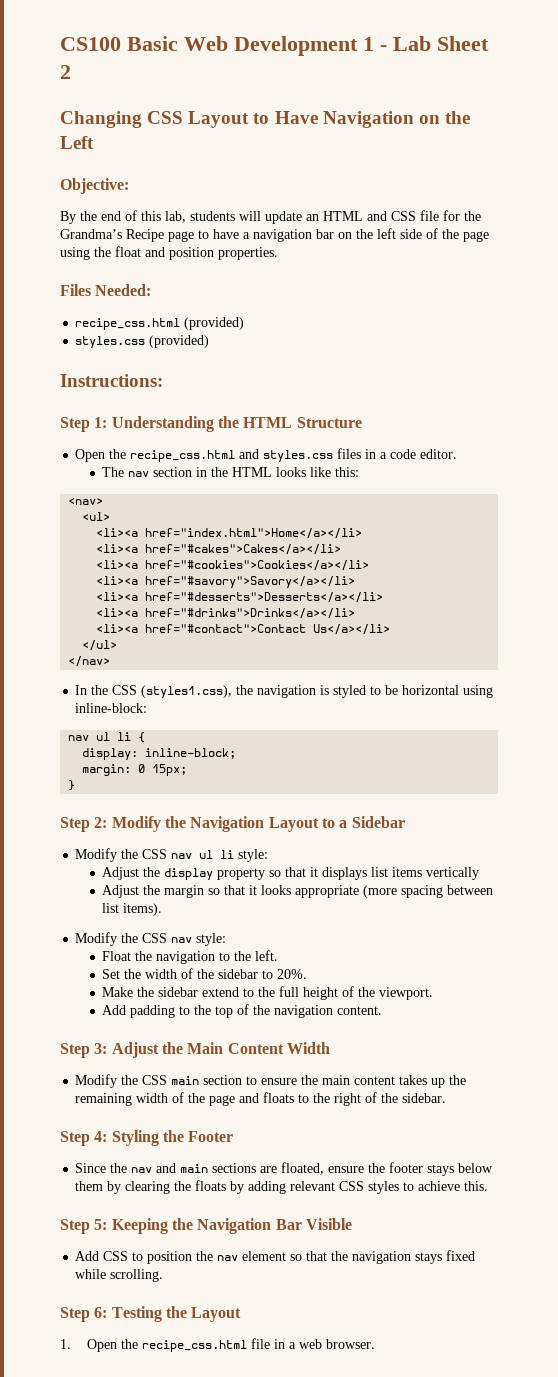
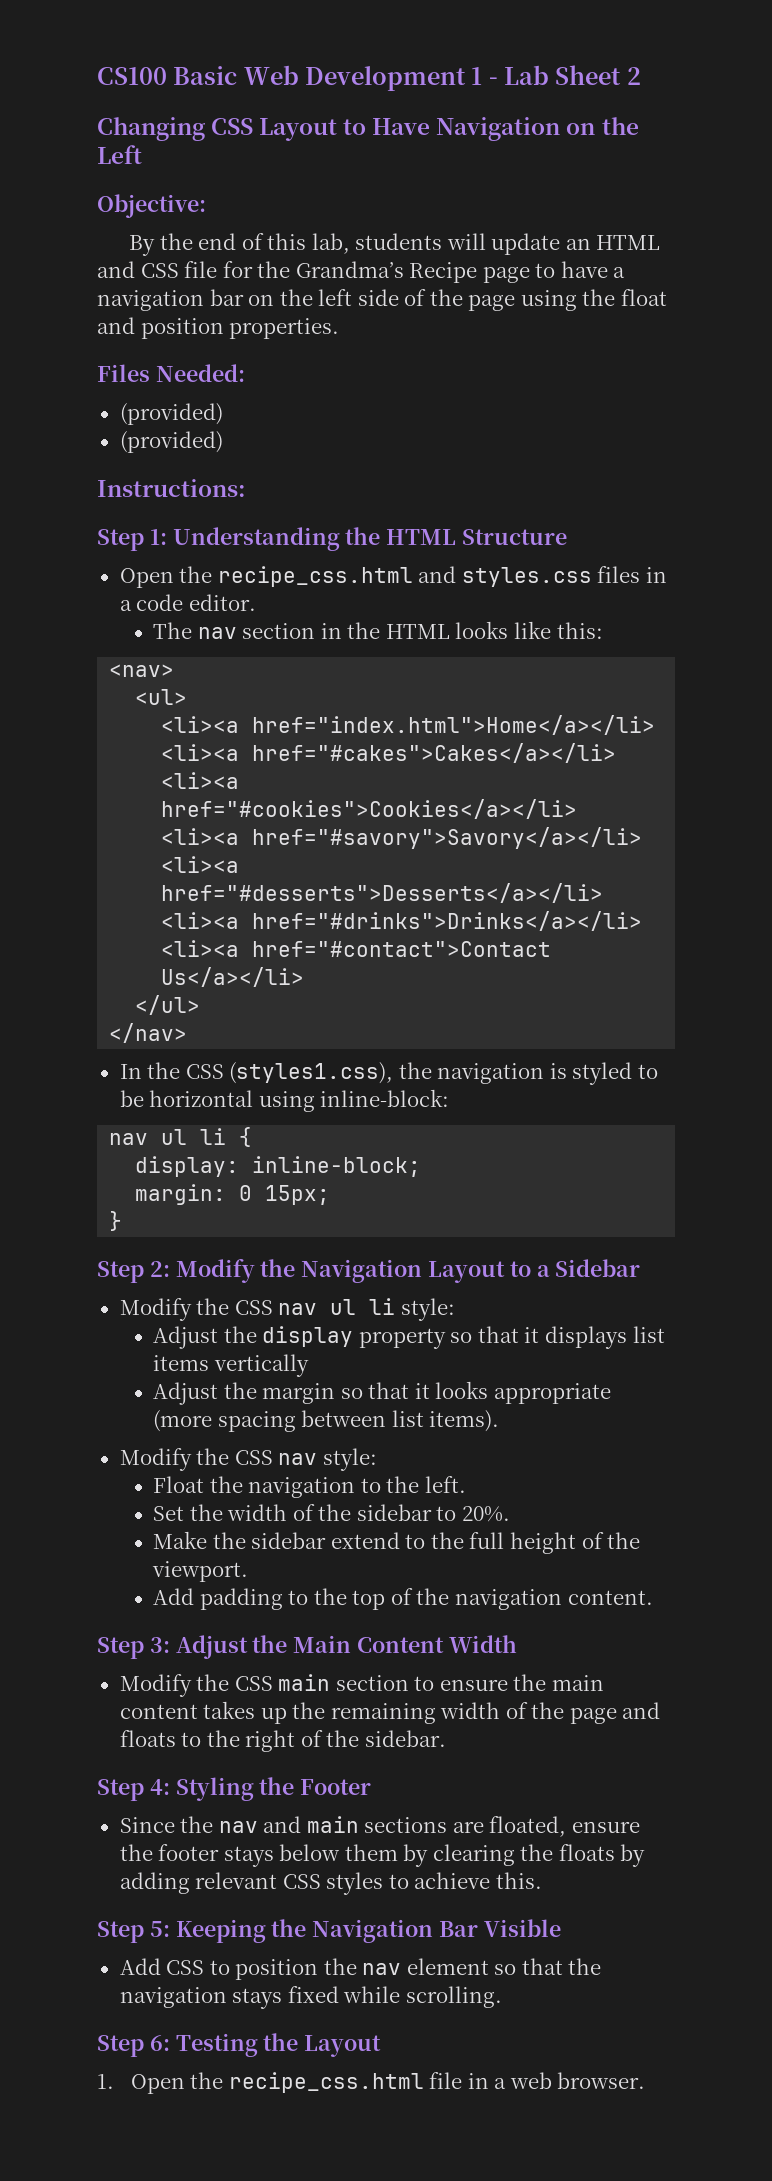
[75,317,245,330] [75,336,146,348] recipe_css.html (provided) // styles.css -> [119,403,223,425] (provided) //

